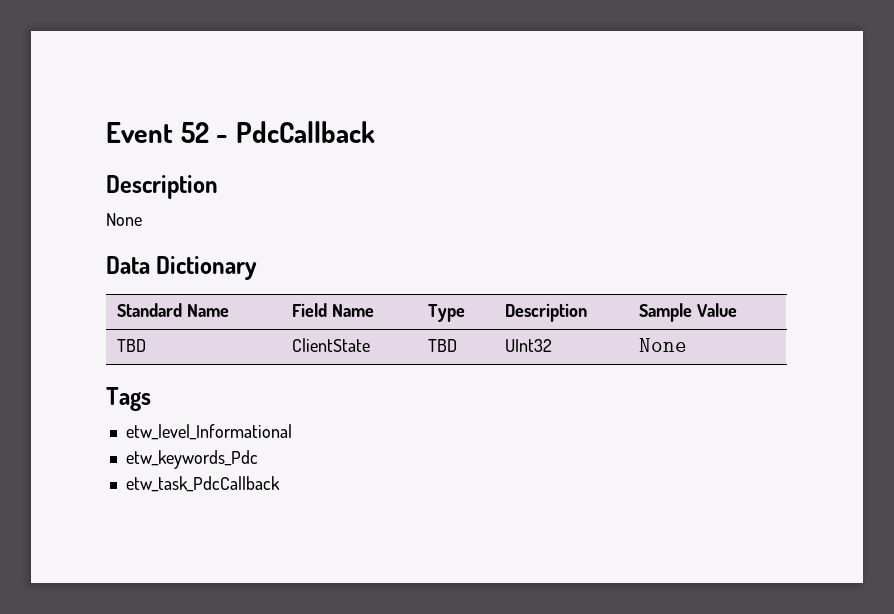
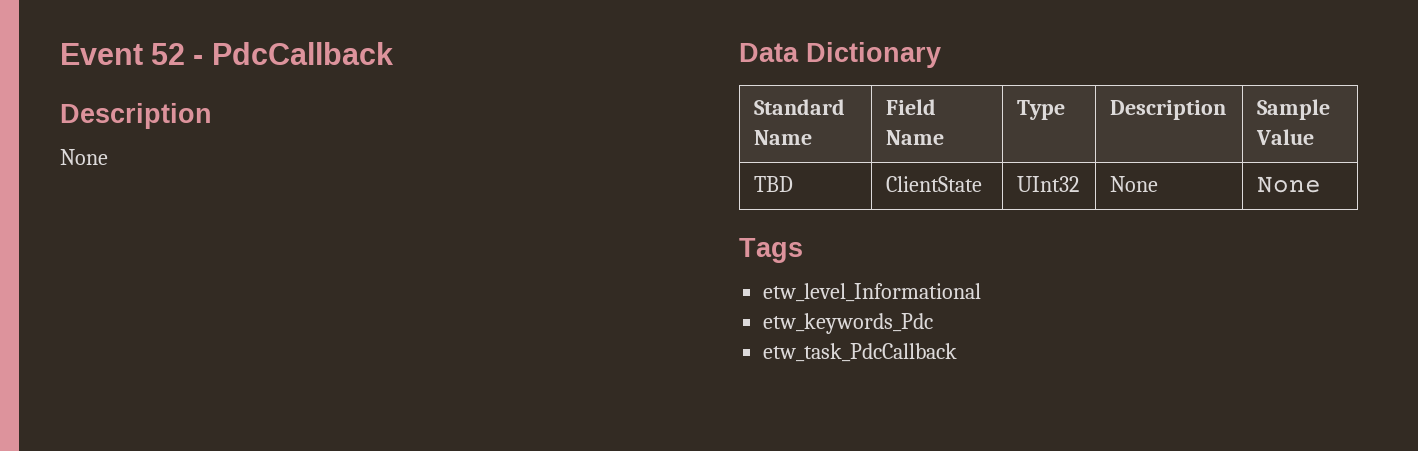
[427,339,457,352] [504,339,552,352] TBD | UInt32 -> [1016,176,1079,192] [1109,176,1158,192] UInt32 | None

